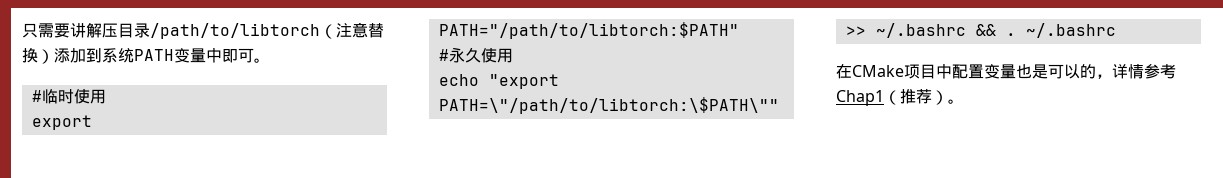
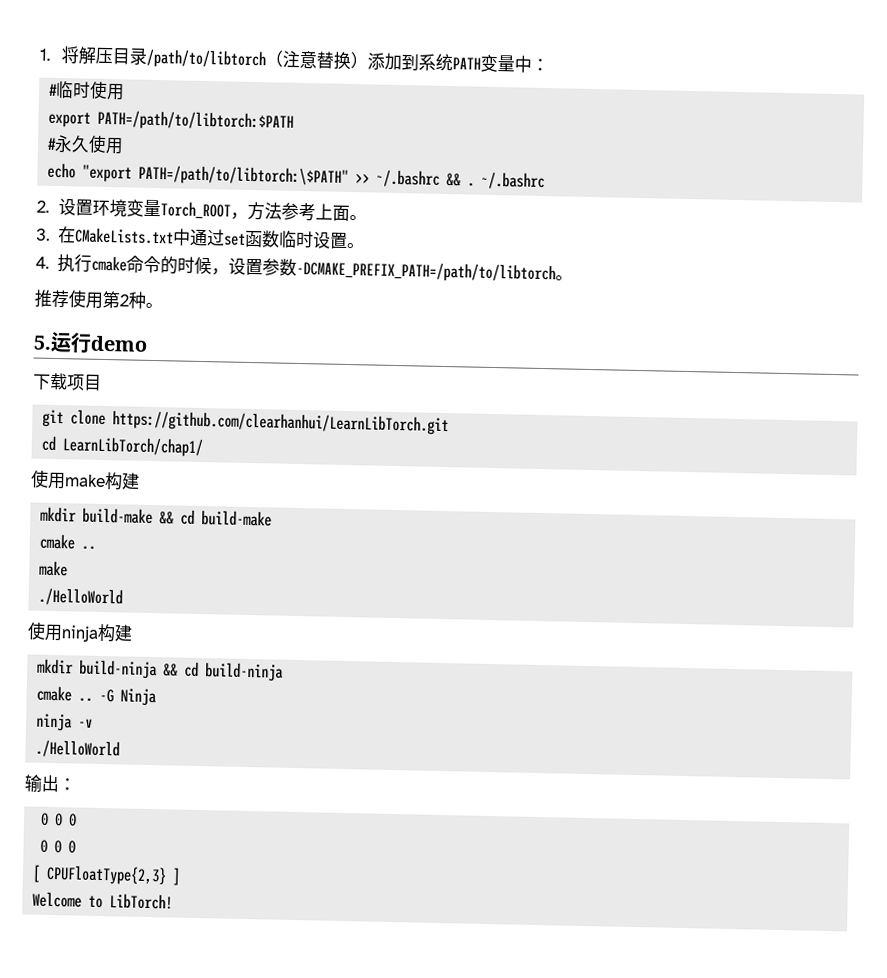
[22,23,86,38] 只需要讲 -> [39,46,80,64] 1.将
[222,48,270,63] 即可。 -> [530,58,549,72] ：
[438,22,739,39] PATH="/path/to/libtorch:$PATH" -> [97,109,295,132] PATH=/path/to/libtorch:$PATH
[438,97,779,114] PATH=\"/path/to/libtorch:\$PATH\"" -> [138,164,350,187] PATH=/path/to/libtorch:\$PATH"
[836,64,1176,79] [836,89,964,106] 在CMake项目中配置变量也是可以的，详情参考Chap1（推荐）。 -> [36,197,367,222] [36,225,365,249] [35,253,573,284] [34,289,163,309] [33,331,148,354] [32,372,102,391] [42,409,450,436] [41,435,204,458] [30,469,140,491] [40,506,273,527] [39,533,97,550] [39,560,69,577] [38,587,124,607] [27,621,133,643] [37,658,285,682] [36,685,158,707] [35,713,94,732] [35,739,121,759] [24,774,76,793] [40,812,78,827] [40,839,77,854] [32,864,182,886] [32,891,174,910] 2.设置环境变量Torch_ROOT，方法参考上面。 // 3.在CMakeLists.txt中通过set函数临时设置。 // 4.执行cmake命令的时候，设置参数-DCMAKE_PREFIX_PATH=/path/to/libtorch。 // 推荐使用第2种。 // 5.运行demo // 下载项目 // git clone https://github.com/clearhanhui/LearnLibTorch.git // cd LearnLibTorch/chap1/ // 使用make构建 // mkdir build-make && cd build-make // cmake .. // make // ./HelloWorld // 使用ninja构建 // mkdir build-ninja && cd build-ninja // cmake .. -G Ninja // ninja -v // ./HelloWorld // 输出： // 0 0 0 // 0 0 0 // [ CPUFloatType{2,3} ] // Welcome to LibTorch!

